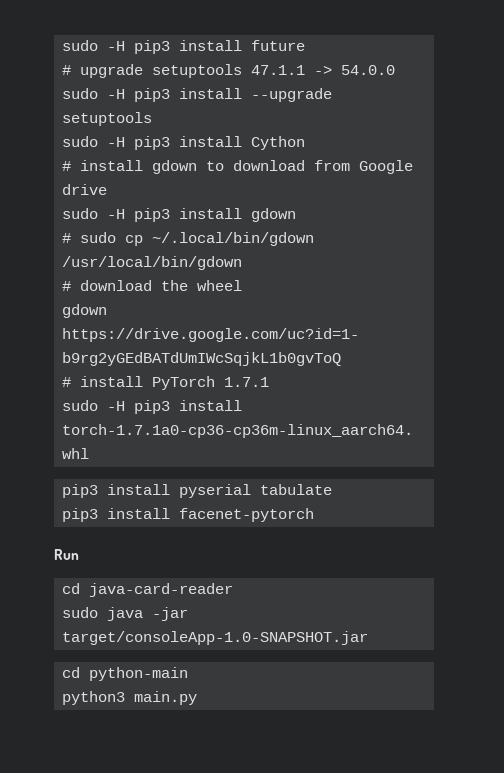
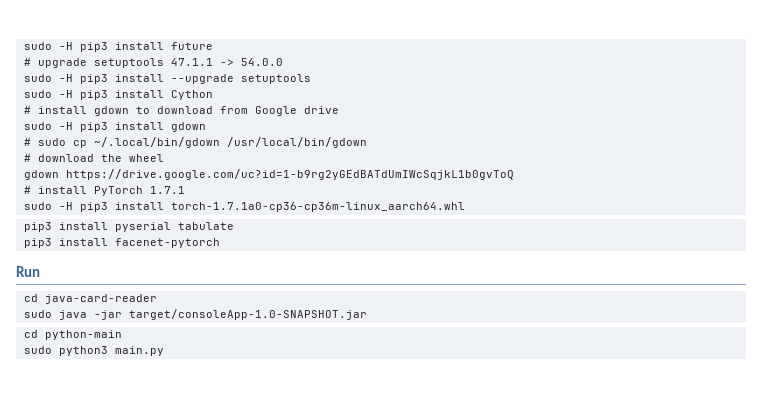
(189, 674) none -> [23,346,52,354] sudo

